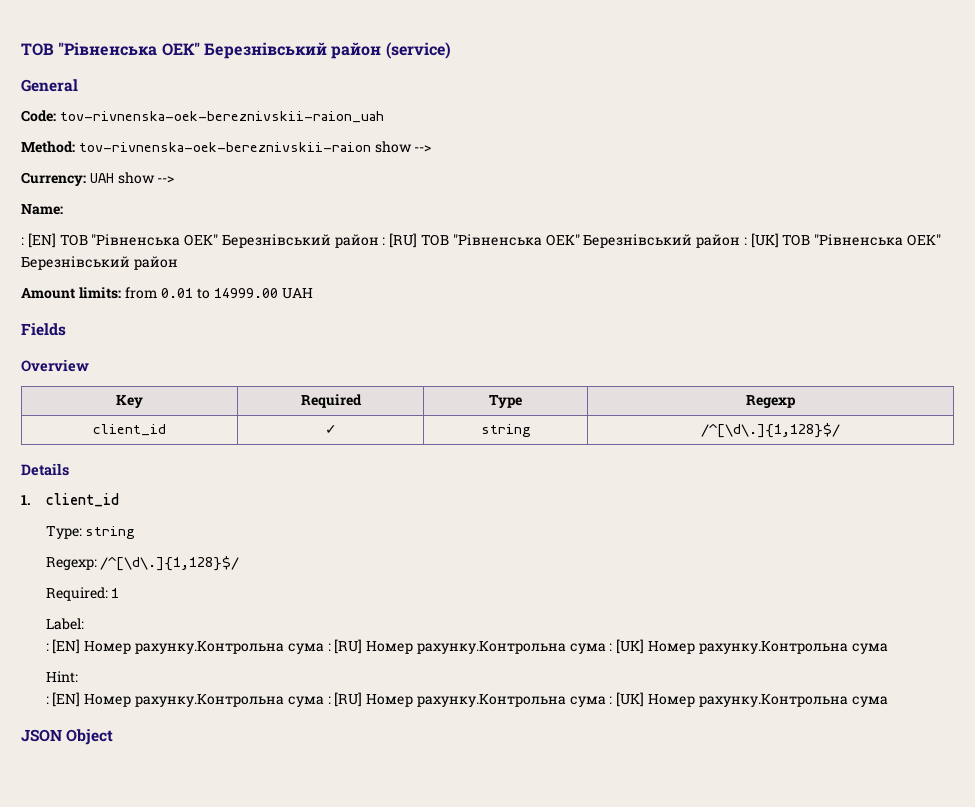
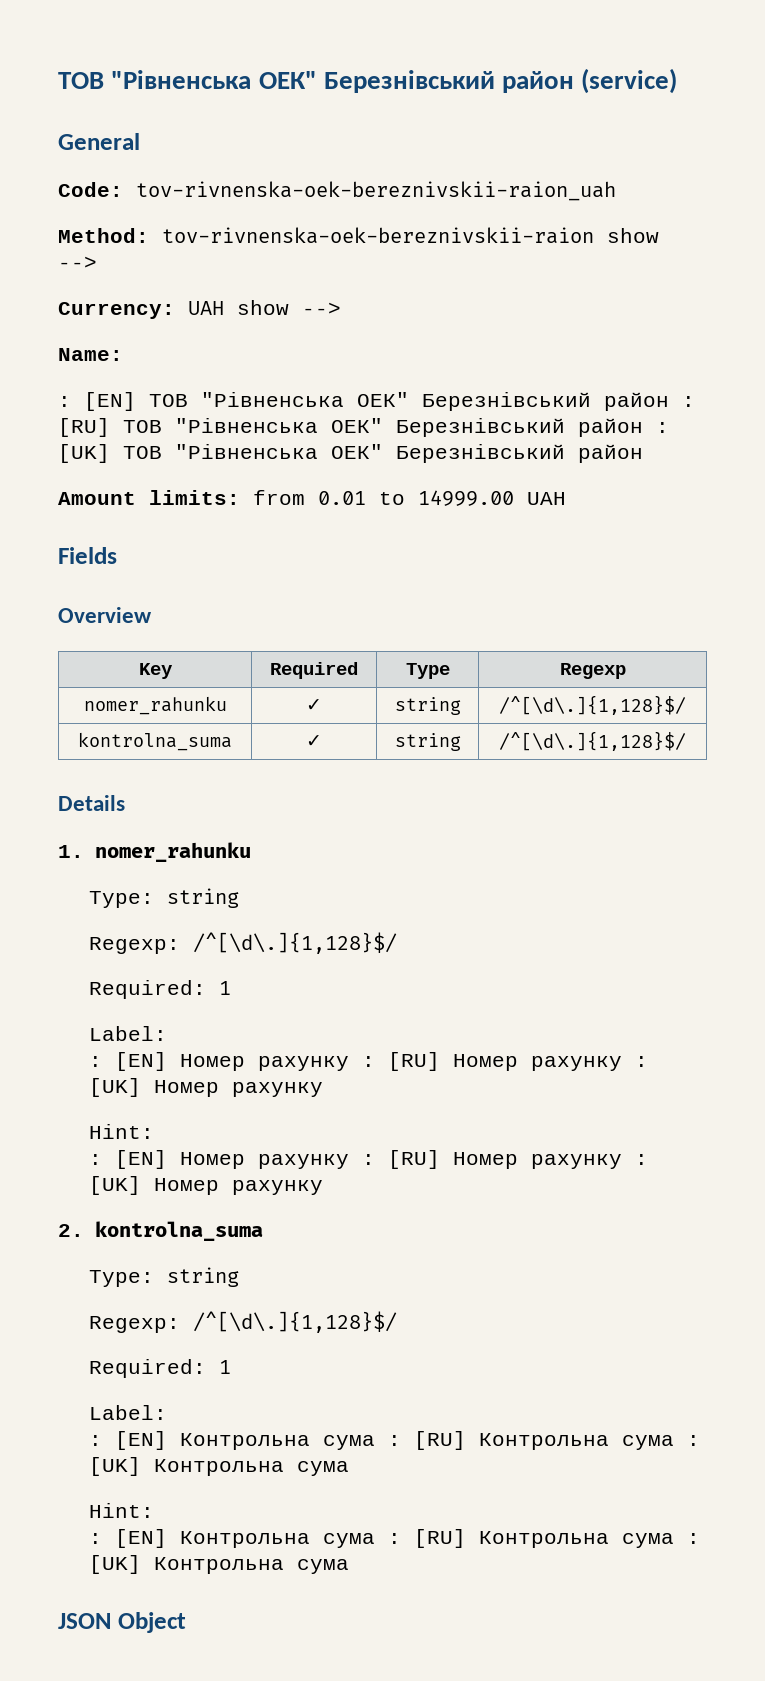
[93,424,166,436] client_id -> [83,696,227,715] [306,699,322,711] [394,697,461,715] [499,695,686,715] [78,732,232,751] nomer_rahunku | ✓ | string | /^[\d\.]{1,128}$/ // kontrolna_suma
[45,493,119,507] client_id -> [94,842,251,862] nomer_rahunku
[134,639,848,654] рахунку.Контрольна сума : [RU] Номер рахунку.Контрольна сума : [UK] Номер рахунку.Контрольна -> [258,1052,649,1071] [89,1078,324,1097] [89,1124,155,1139] [89,1150,649,1169] [89,1176,324,1195] [58,1221,263,1241] [89,1267,240,1287] [89,1311,398,1333] [89,1359,232,1378] [89,1405,168,1420] [89,1431,701,1450] [89,1457,285,1476] рахунку : [RU] Номер рахунку : [UK] Номер рахунку // Hint: // : [EN] Номер рахунку : [RU] Номер рахунку : [UK] Номер рахунку // 2. kontrolna_suma // Type: string // Regexp: /^[\d\.]{1,128}$/ // Required: 1 // Label: // : [EN] Контрольна сума : [RU] Контрольна сума : [UK] Контрольна
[84,692,848,707] Номер рахунку.Контрольна сума : [RU] Номер рахунку.Контрольна сума : [UK] Номер рахунку.Контрольна -> [180,1529,701,1548] [89,1555,285,1574] Контрольна сума : [RU] Контрольна сума : [UK] Контрольна

